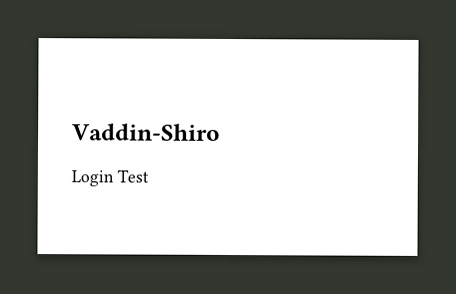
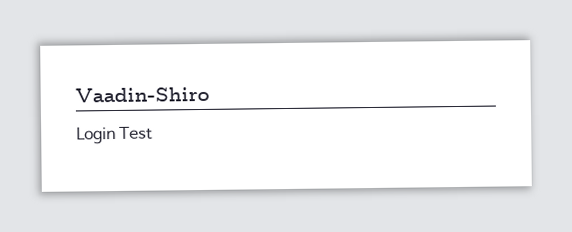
[72,123,221,141] Vaddin-Shiro -> [75,86,210,103] Vaadin-Shiro

